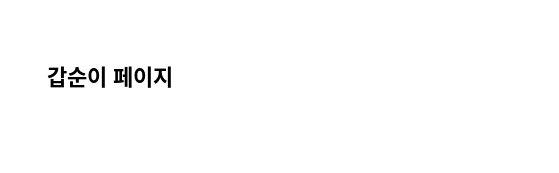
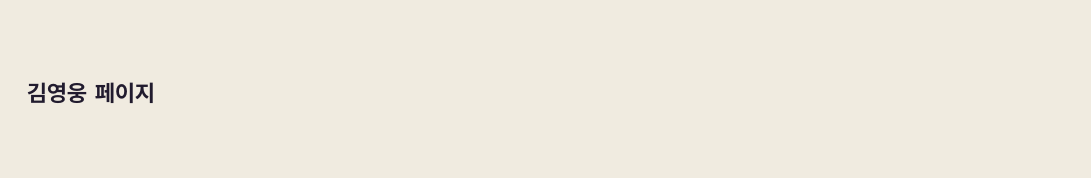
[47,66,107,88] 갑순이 -> [27,82,87,104] 김영웅

